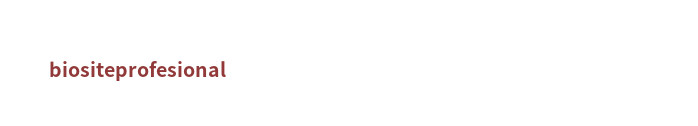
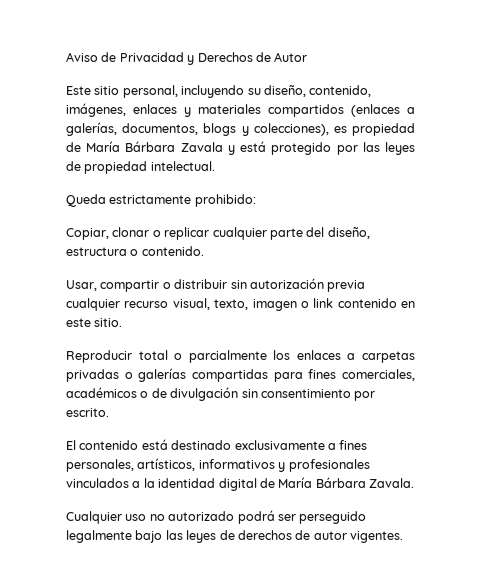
[49,61,226,81] biositeprofesional -> [66,52,308,65] [66,85,372,98] [66,103,415,117] [66,122,415,136] [66,141,416,155] [66,161,215,174] [66,194,256,207] [66,227,370,240] [66,246,204,256] [66,278,366,292] [66,298,415,311] [66,318,123,327] [66,350,415,363] [66,368,415,382] [66,387,376,401] [66,408,109,417] [66,439,368,450] [66,458,370,472] [66,477,414,491] [66,510,367,524] [66,530,403,543] Aviso de Privacidad y Derechos de Autor // Este sitio personal, incluyendo su diseño, contenido, imágenes, enlaces y materiales compartidos (enlaces a galerías, documentos, blogs y colecciones), es propiedad de María Bárbara Zavala y está protegido por las leyes de propiedad intelectual. // Queda estrictamente prohibido: // Copiar, clonar o replicar cualquier parte del diseño, estructura o contenido. // Usar, compartir o distribuir sin autorización previa cualquier recurso visual, texto, imagen o link contenido en este sitio. // Reproducir total o parcialmente los enlaces a carpetas privadas o galerías compartidas para fines comerciales, académicos o de divulgación sin consentimiento por escrito. // El contenido está destinado exclusivamente a fines personales, artísticos, informativos y profesionales vinculados a la identidad digital de María Bárbara Zavala. // Cualquier uso no autorizado podrá ser perseguido legalmente bajo las leyes de derechos de autor vigentes.

